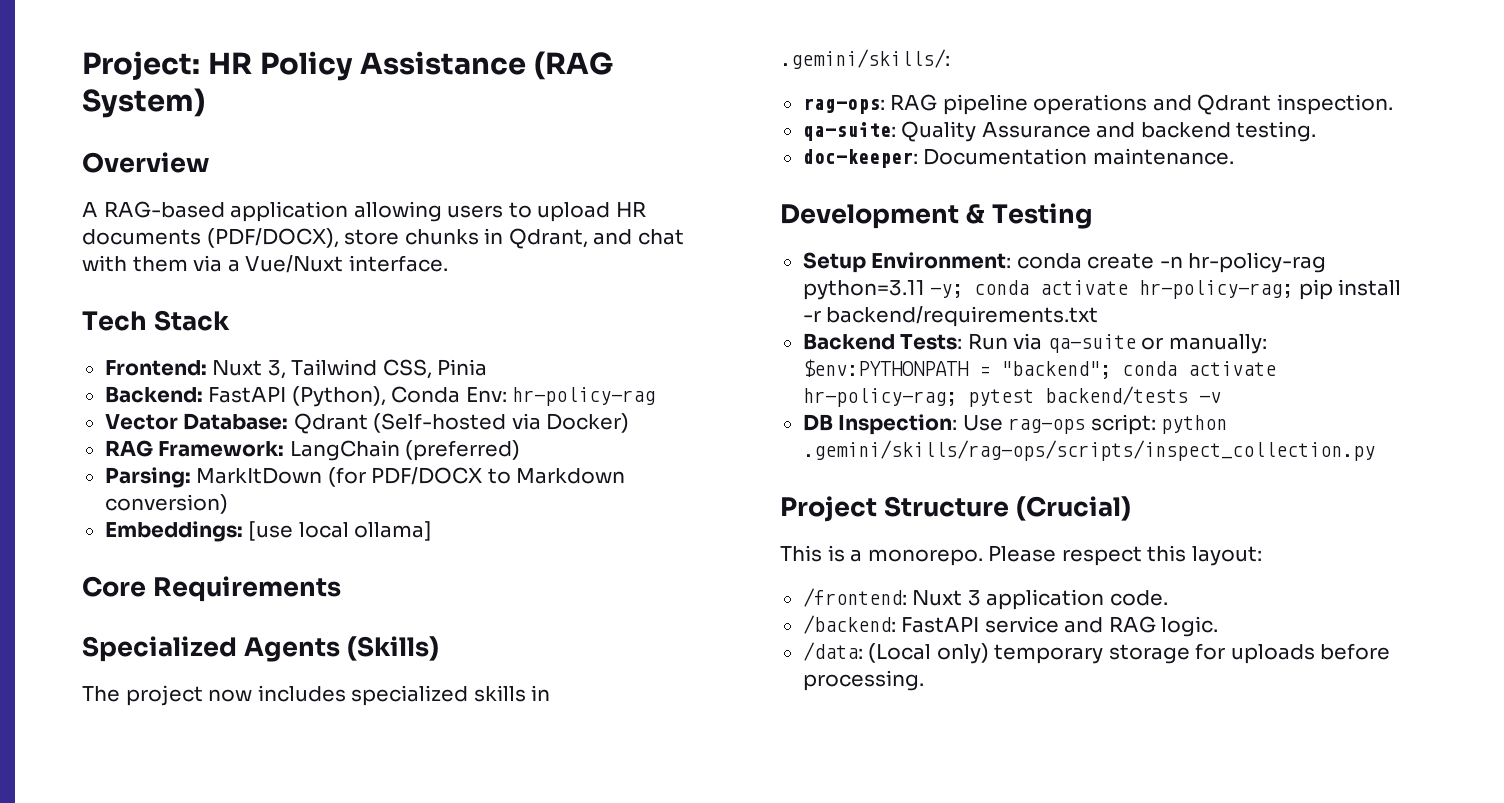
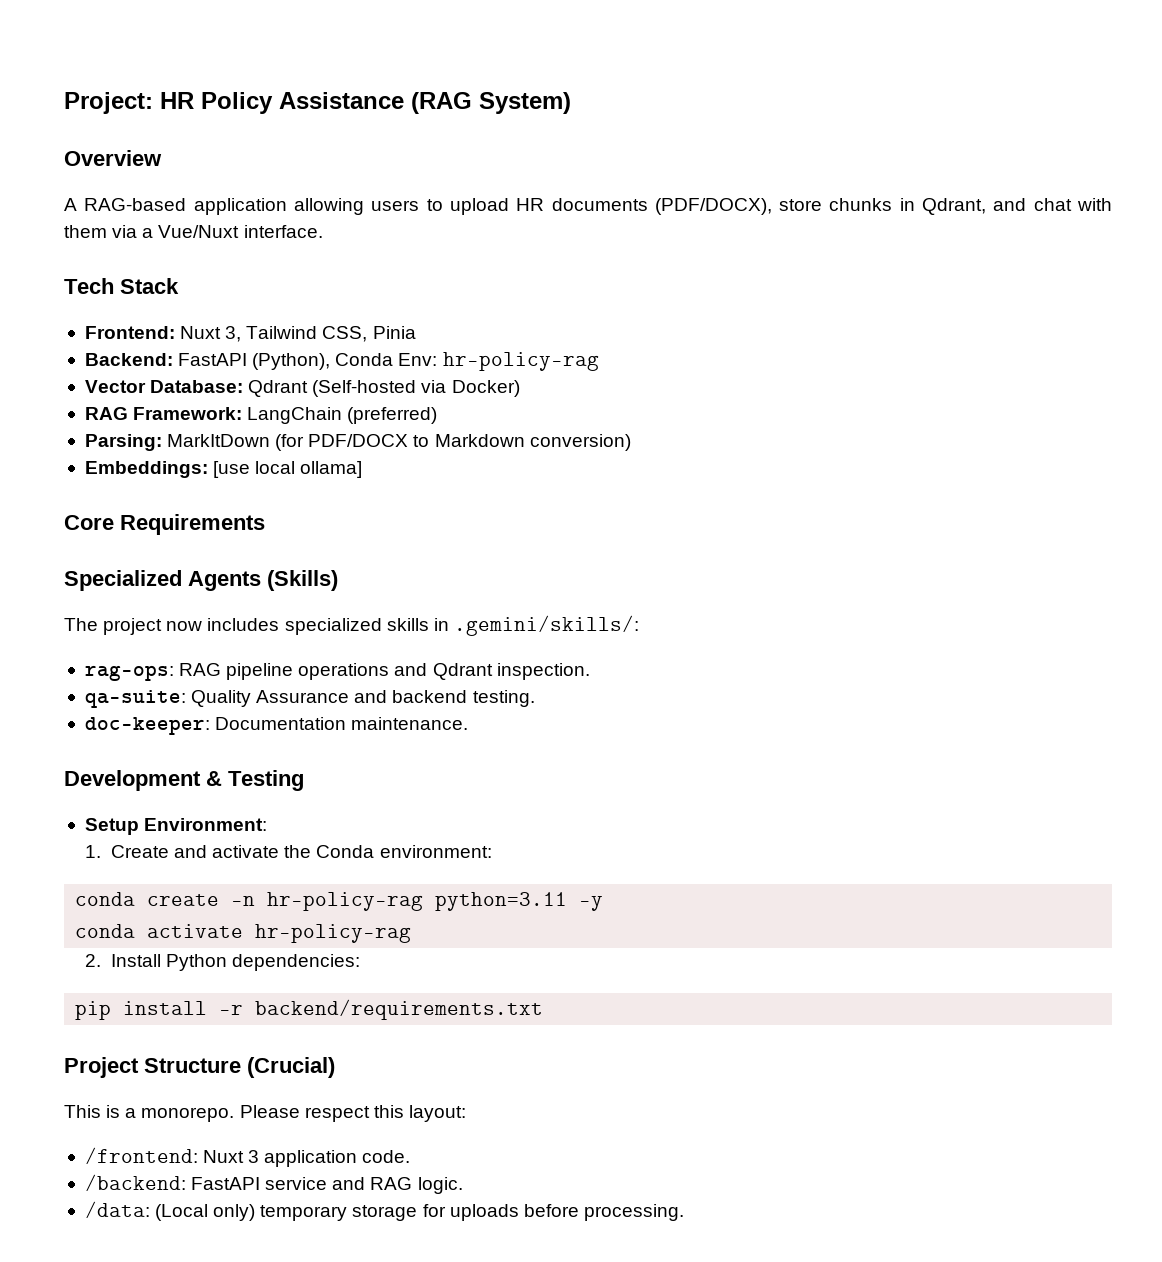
(1012, 260) none -> [85,845,492,858] // 1. Create and activate the Conda environment: //
[930,280,1294,299] -y; conda activate hr-policy-rag; -> [579,896,604,911] [75,924,412,943] [85,954,361,971] -y // conda activate hr-policy-rag // 2. Install Python dependencies: //
[802,333,1267,354] [802,359,1276,379] [802,386,1221,407] [802,414,1228,435] [802,440,1375,461] // Backend Tests: Run via qa-suite or manually: $env:PYTHONPATH = "backend"; conda activate hr-policy-rag; pytest backend/tests -v // DB Inspection: Use rag-ops script: python .gemini/skills/rag-ops/scripts/inspect_collection.py -> (544, 1009) none

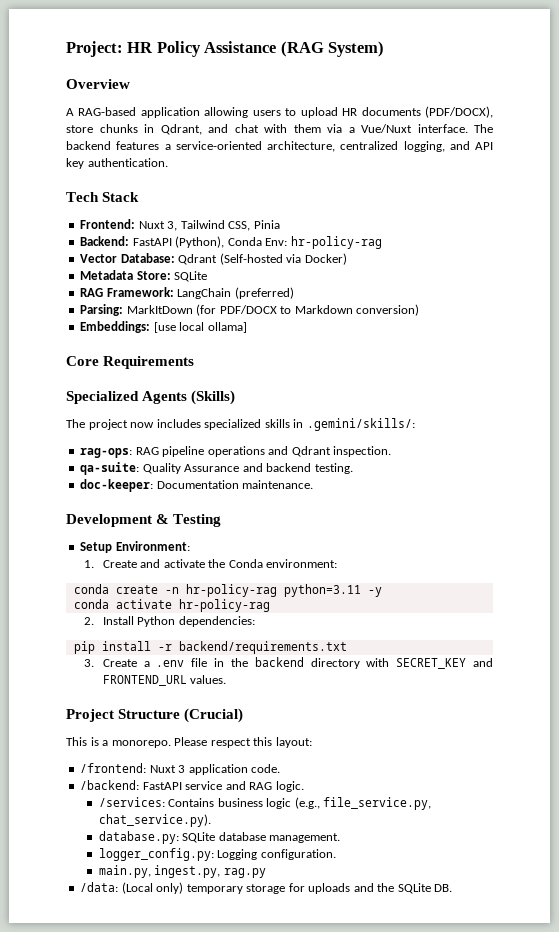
(323, 231) none -> [474,124,493,133] [66,141,493,152] [66,158,168,169] The backend features a service-oriented architecture, centralized logging, and API key authentication.
(520, 388) none -> [80,270,208,282] // Metadata Store: SQLite
(544, 1009) none -> [84,657,493,669] [102,675,227,686] // 3. Create a .env file in the backend directory with SECRET_KEY and FRONTEND_URL values.
(463, 1185) none -> [98,797,432,810] [98,814,211,827] [98,831,341,844] [98,848,336,861] [98,865,266,878] // /services: Contains business logic (e.g., file_service.py, chat_service.py). // database.py: SQLite database management. // logger_config.py: Logging configuration. // main.py, ingest.py, rag.py
[523,1204,684,1221] before processing. -> [353,883,453,894] and the SQLite DB.

